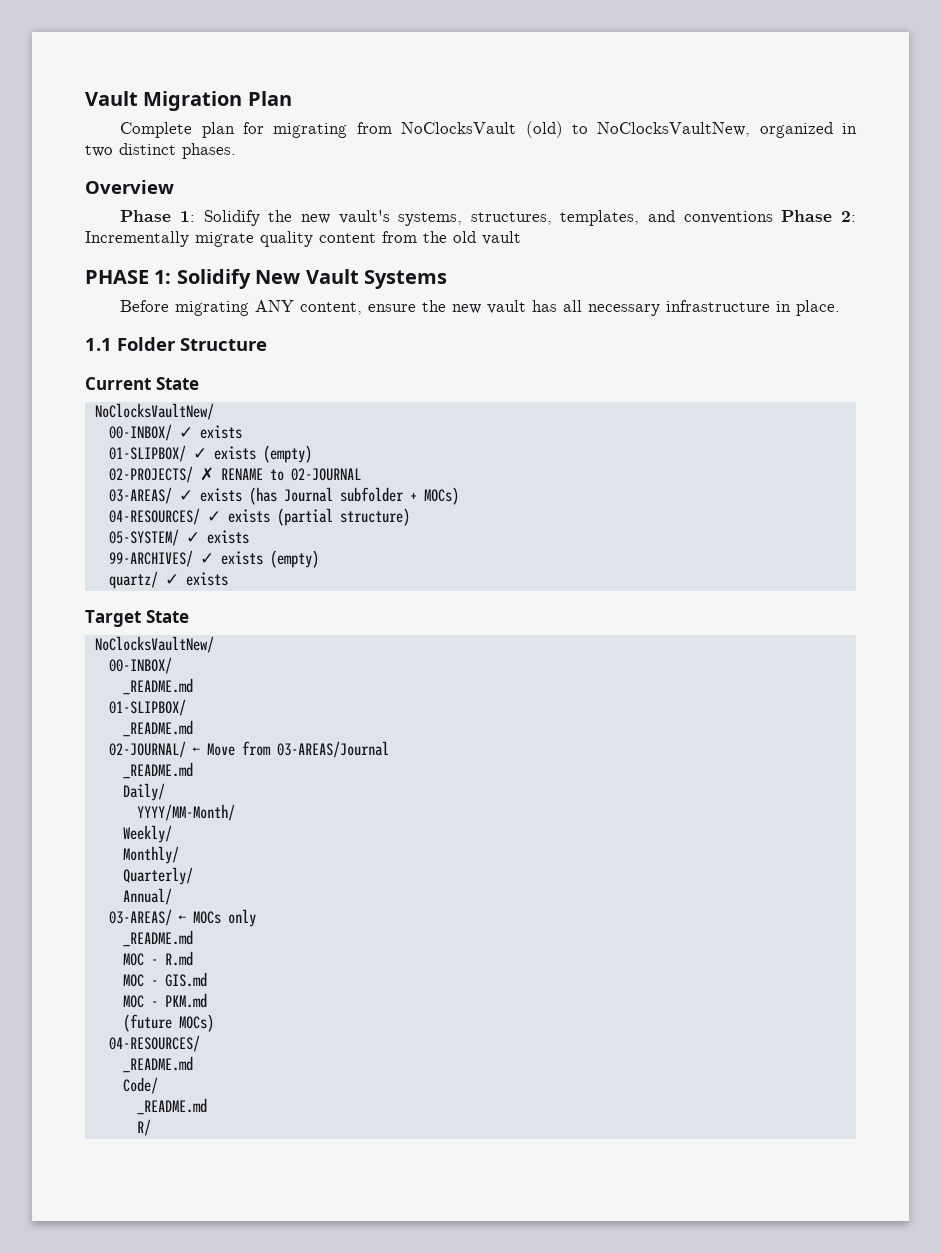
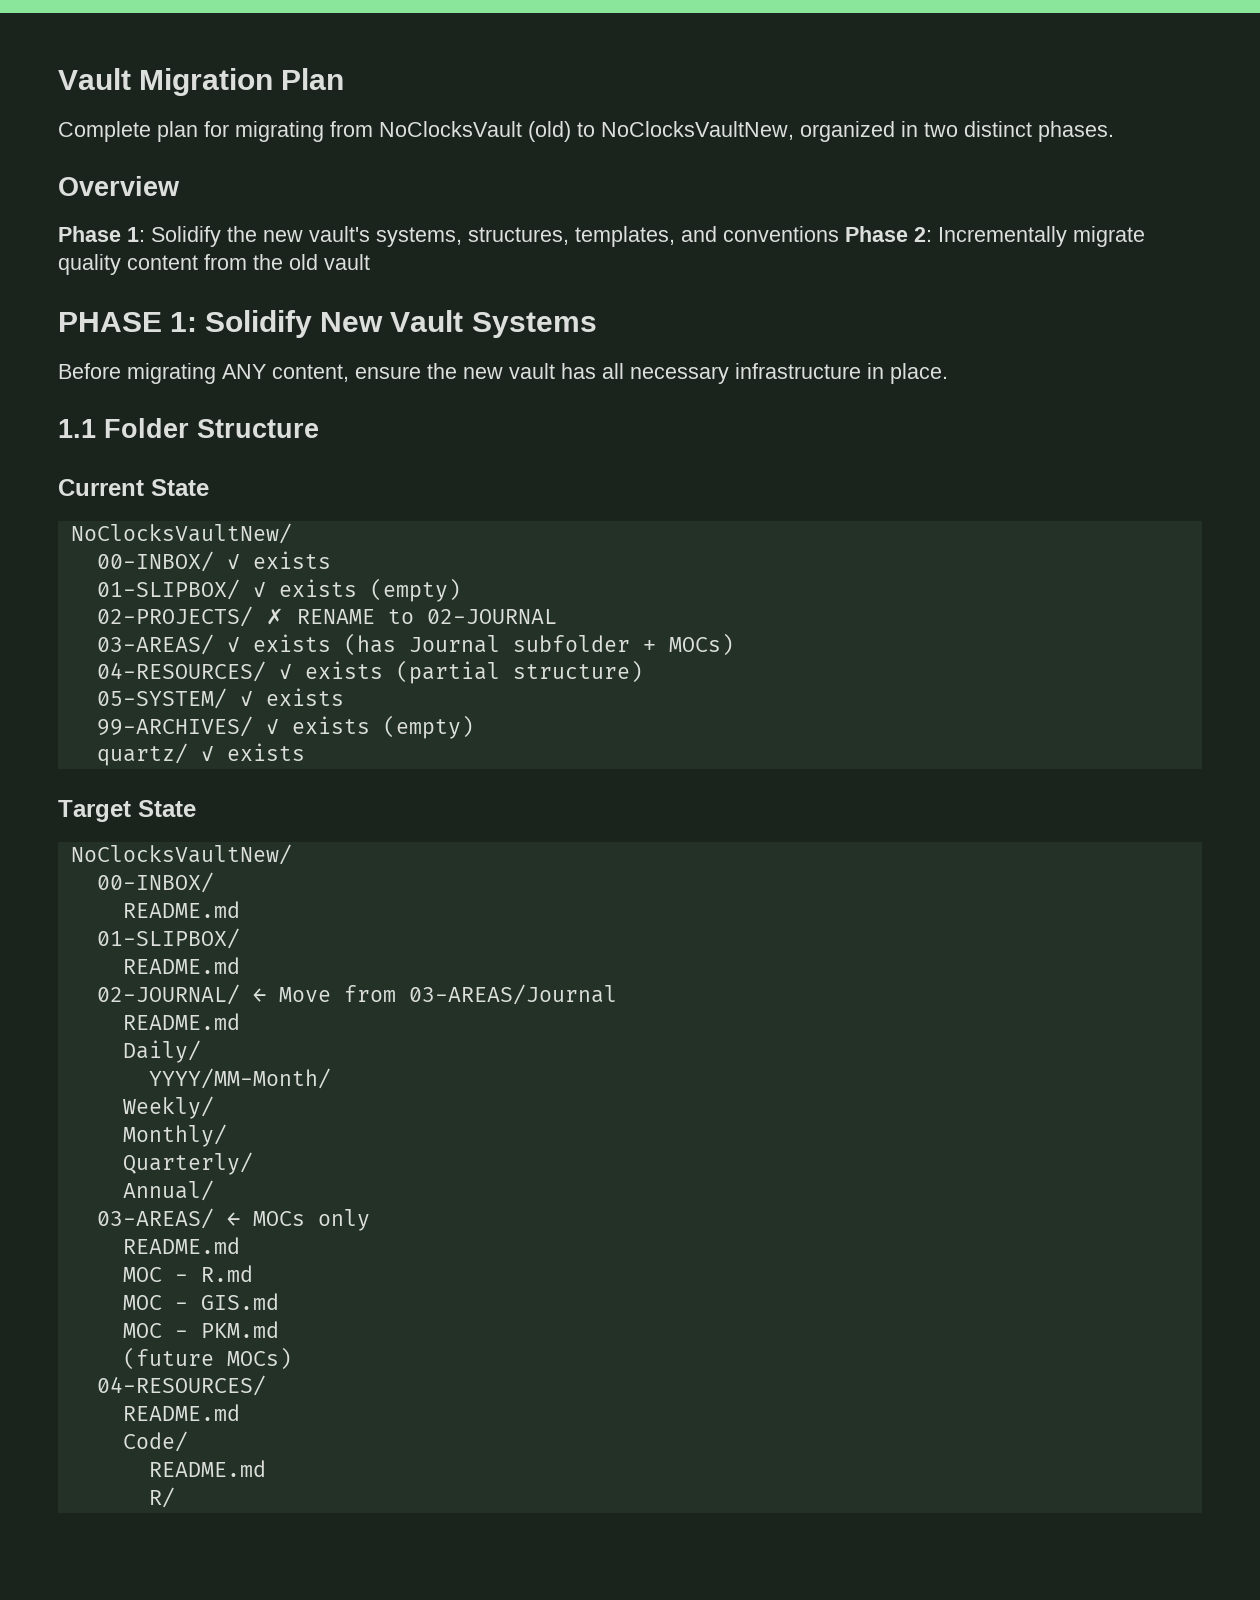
[122,678,193,695] _README.md -> [122,901,240,918] README.md
[122,720,193,737] _README.md -> [122,957,240,974] README.md
[122,762,193,779] _README.md -> [122,1013,240,1030] README.md
[122,930,193,947] _README.md -> [122,1237,240,1254] README.md
[122,1056,193,1073] _README.md -> [122,1404,240,1421] README.md
[136,1098,207,1115] _README.md -> [148,1460,266,1477] README.md

